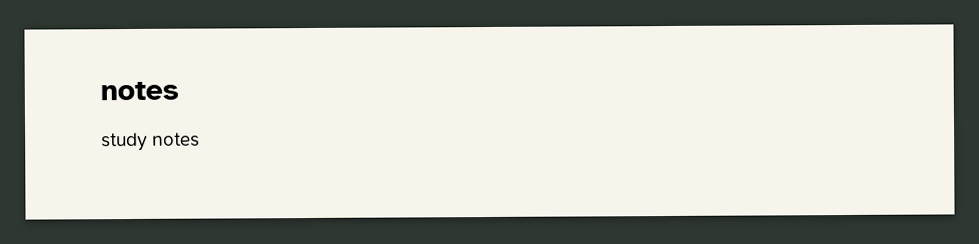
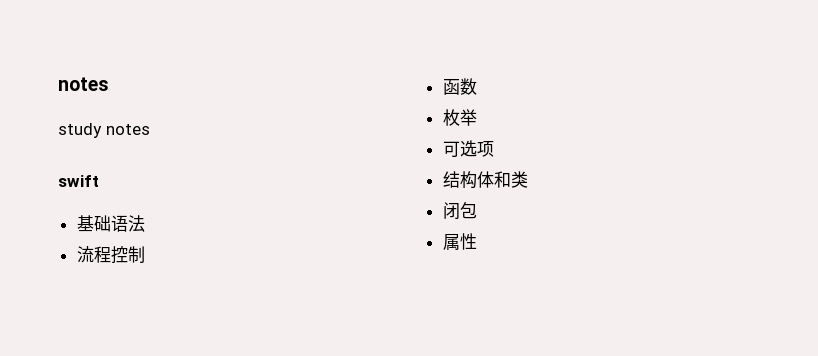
(201, 139) none -> [58,175,99,187] [76,215,145,232] [76,246,145,264] [442,78,477,95] [442,109,477,126] [442,140,494,157] [442,171,528,189] [442,202,477,220] [442,233,477,250] // swift // 基础语法 // 流程控制 // 函数 // 枚举 // 可选项 // 结构体和类 // 闭包 // 属性

